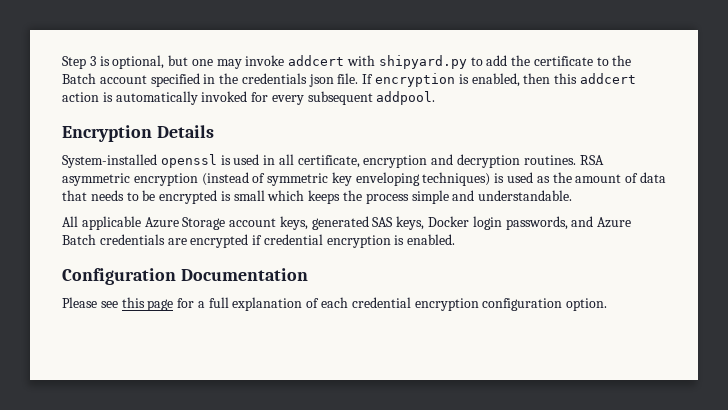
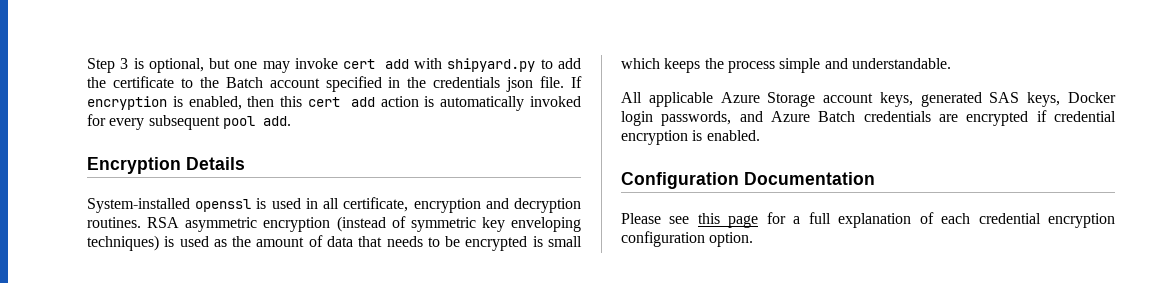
[288,55,345,66] addcert -> [343,59,409,69] cert add
[579,73,636,84] addcert -> [308,97,375,107] cert add
[376,91,436,105] addpool. -> [222,116,291,129] pool add.

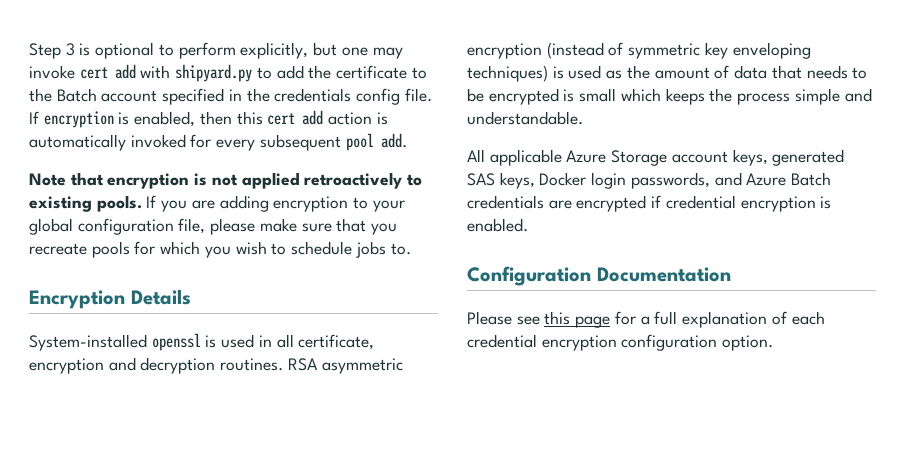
[148,58,204,73] optional, -> [95,42,309,59] optional to perform explicitly,
[506,77,534,92] json -> [356,88,401,105] config
(291, 121) none -> [29,172,423,189] [29,195,405,212] [29,218,398,235] [29,241,411,258] // Note that encryption is not applied retroactively to existing pools. If you are adding encryption to your global configuration file, please make sure that you recreate pools for which you wish to schedule jobs to.

